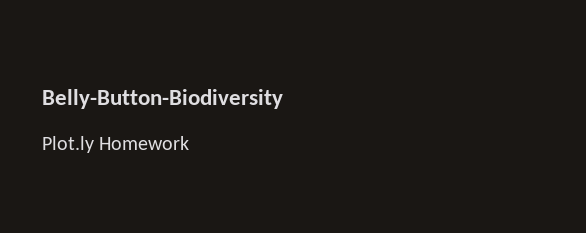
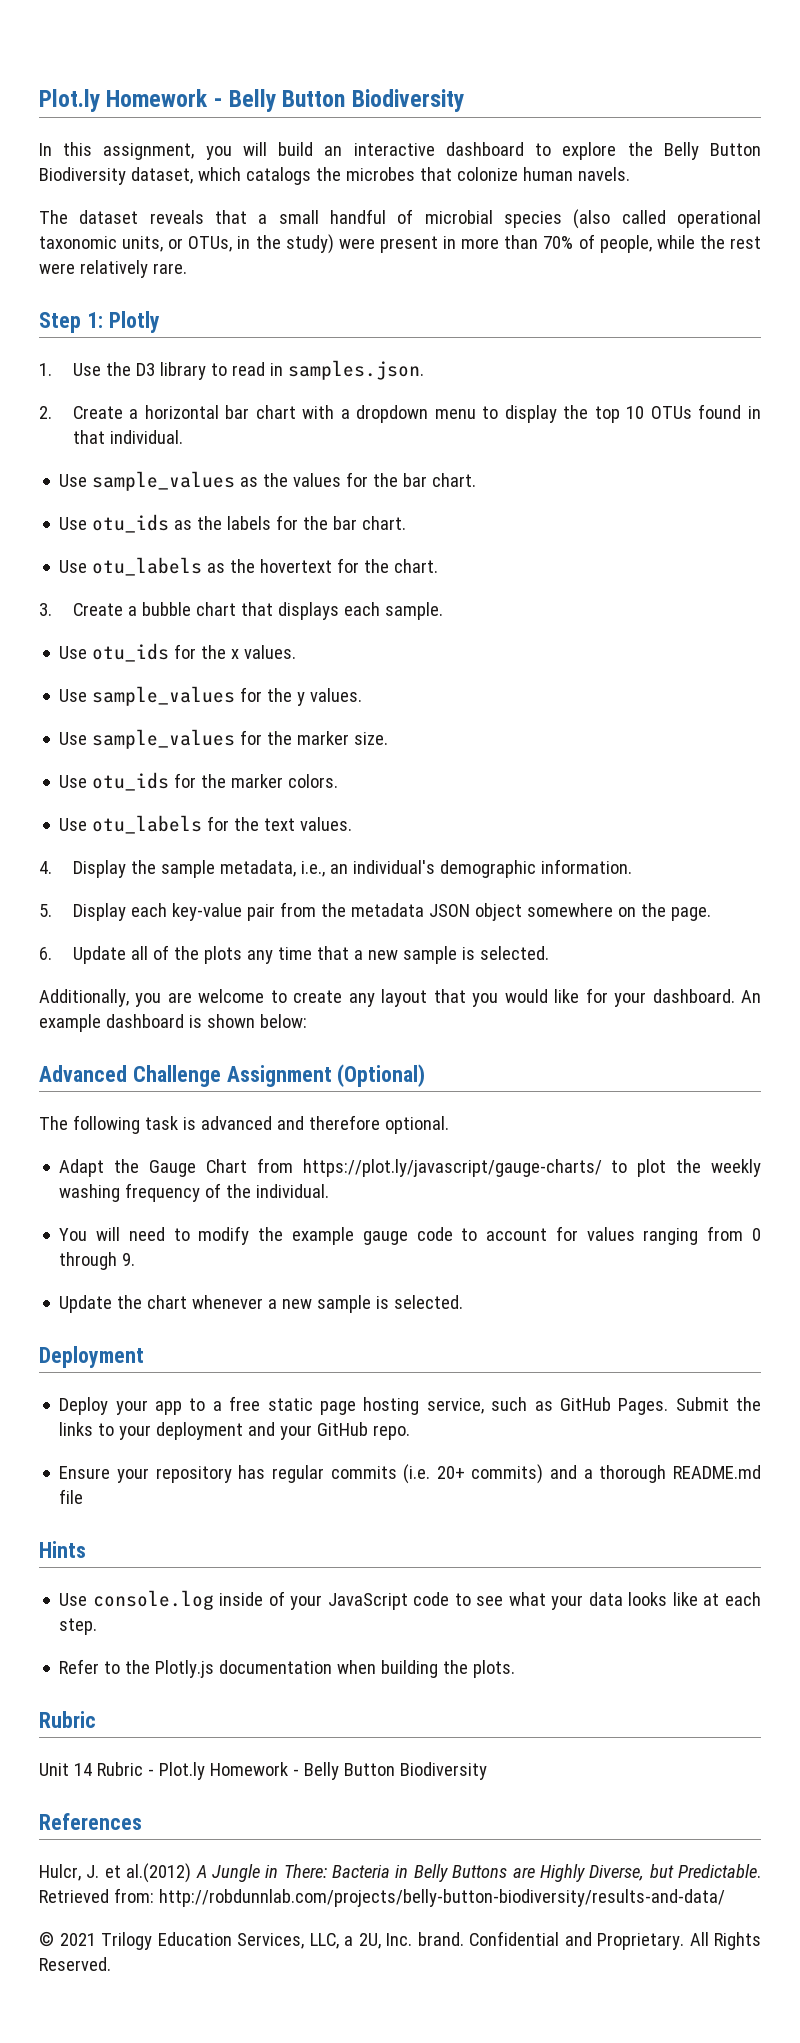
[42,89,283,109] [42,136,190,153] Belly-Button-Biodiversity // Plot.ly Homework -> [39,89,464,112] [39,142,762,160] [39,167,630,185] [39,209,762,229] [39,234,762,254] [39,260,187,278] [39,311,160,333] [39,360,424,380] [39,404,762,423] [72,430,183,444] [59,471,477,491] [59,514,407,533] [59,557,439,576] [39,602,443,620] [59,643,297,662] [59,686,363,706] [59,729,389,749] [59,772,339,791] [59,815,353,834] [39,859,632,878] [39,902,711,921] [39,945,549,964] [39,988,762,1007] [39,1014,307,1032] [39,1064,426,1087] [39,1115,449,1134] [59,1158,761,1177] [59,1183,330,1202] [59,1226,761,1245] [59,1252,136,1270] [59,1295,464,1313] [39,1346,144,1368] [59,1396,761,1415] [59,1422,411,1440] [59,1464,761,1484] [59,1489,84,1504] [39,1541,86,1558] [59,1590,761,1610] [59,1618,98,1635] [59,1659,516,1678] [39,1711,96,1728] [39,1762,487,1780] [39,1813,142,1830] [39,1863,761,1883] [39,1888,725,1907] [39,1931,761,1950] [39,1957,111,1971] Plot.ly Homework - Belly Button Biodiversity // In this assignment, you will build an interactive dashboard to explore the Belly Button Biodiversity dataset, which catalogs the microbes that colonize human navels. // The dataset reveals that a small handful of microbial species (also called operational taxonomic units, or OTUs, in the study) were present in more than 70% of people, while the rest were relatively rare. // Step 1: Plotly // 1. Use the D3 library to read in samples.json. // 2. Create a horizontal bar chart with a dropdown menu to display the top 10 OTUs found in that individual. // Use sample_values as the values for the bar chart. // Use otu_ids as the labels for the bar chart. // Use otu_labels as the hovertext for the chart. // 3. Create a bubble chart that displays each sample. // Use otu_ids for the x values. // Use sample_values for the y values. // Use sample_values for the marker size. // Use otu_ids for the marker colors. // Use otu_labels for the text values. // 4. Display the sample metadata, i.e., an individual's demographic information. // 5. Display each key-value pair from the metadata JSON object somewhere on the page. // 6. Update all of the plots any time that a new sample is selected. // Additionally, you are welcome to create any layout that you would like for your dashboard. An example dashboard is shown below: // Advanced Challenge Assignment (Optional) // The following task is advanced and therefore optional. // Adapt the Gauge Chart from https://plot.ly/javascript/gauge-charts/ to plot the weekly washing frequency of the individual. // You will need to modify the example gauge code to account for values ranging from 0 through 9. // Update the chart whenever a new sample is selected. // Deployment // Deploy your app to a free static page hosting service, such as GitHub Pages. Submit the links to your deployment and your GitHub repo. // Ensure your repository has regular commits (i.e. 20+ commits) and a thorough README.md file // Hints // Use console.log inside of your JavaScript code to see what your data looks like at each step. // Refer to the Plotly.js documentation when building the plots. // Rubric // Unit 14 Rubric - Plot.ly Homework - Belly Button Biodiversity // References // Hulcr, J. et al.(2012) A Jungle in There: Bacteria in Belly Buttons are Highly Diverse, but Predictable. Retrieved from: http://robdunnlab.com/projects/belly-button-biodiversity/results-and-data/ // © 2021 Trilogy Education Services, LLC, a 2U, Inc. brand. Confidential and Proprietary. All Rights Reserved.

